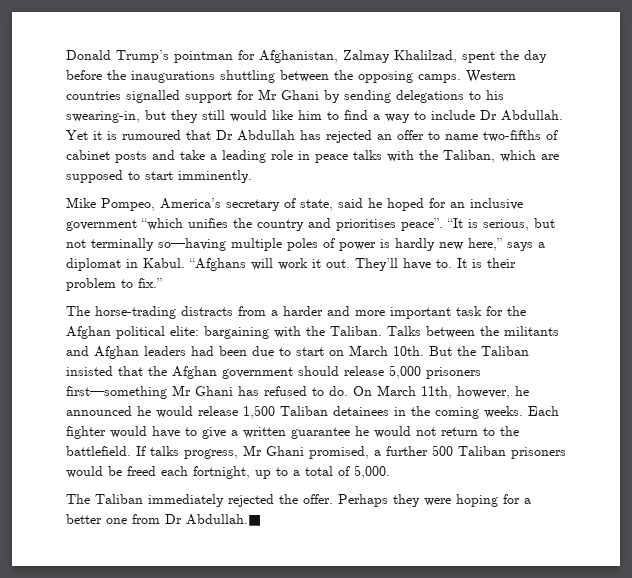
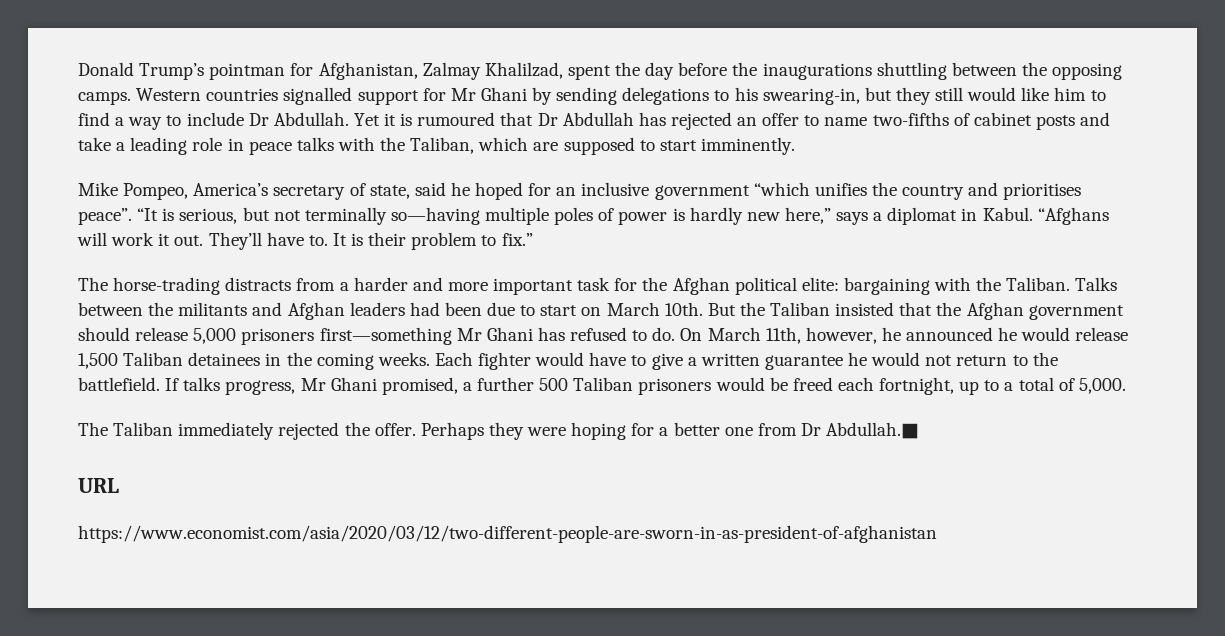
(261, 520) none -> [78,478,119,493] [78,525,937,543] // URL // https://www.economist.com/asia/2020/03/12/two-different-people-are-sworn-in-as-president-of-afghanistan

